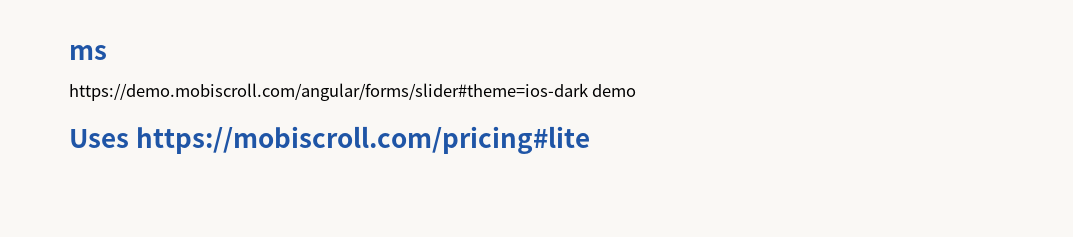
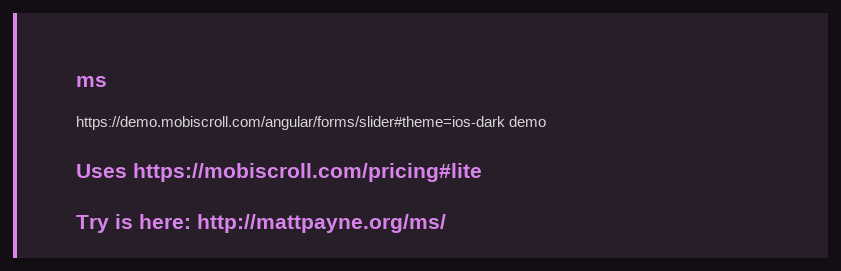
(591, 140) none -> [76,214,446,233] // Try is here: http://mattpayne.org/ms/

